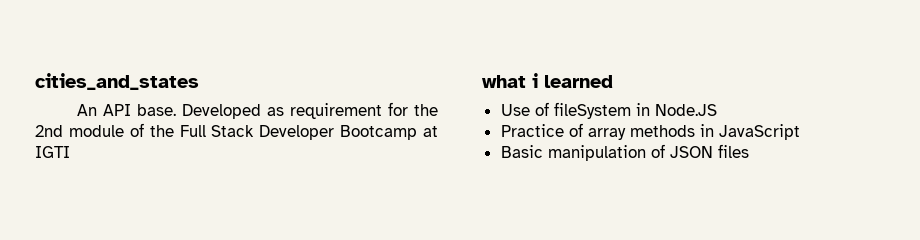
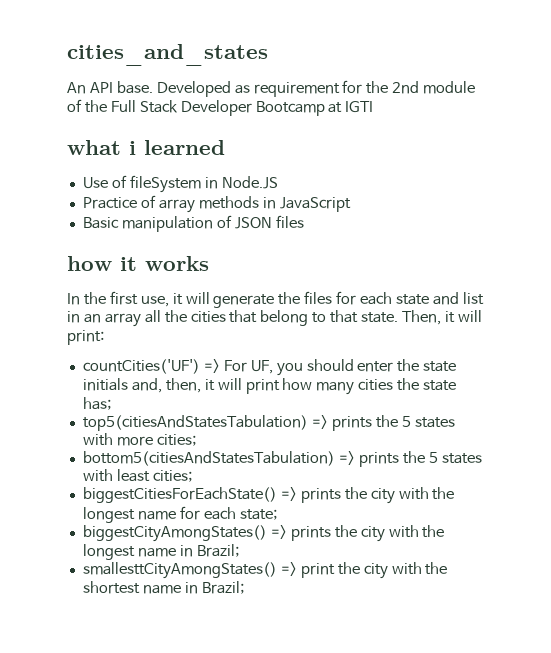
(749, 151) none -> [67,256,209,271] [67,291,484,308] [67,310,482,327] [67,330,104,345] [82,359,457,376] [82,378,457,395] [82,397,111,410] [82,415,455,431] [82,433,196,446] [82,451,482,467] [82,469,192,482] [82,487,455,504] [82,506,277,523] [82,525,445,542] [82,544,239,560] [82,562,448,579] [82,581,244,594] // how it works // In the first use, it will generate the files for each state and list in an array all the cities that belong to that state. Then, it will print: // countCities('UF') => For UF, you should enter the state initials and, then, it will print how many cities the state has; // top5(citiesAndStatesTabulation) => prints the 5 states with more cities; // bottom5(citiesAndStatesTabulation) => prints the 5 states with least cities; // biggestCitiesForEachState() => prints the city with the longest name for each state; // biggestCityAmongStates() => prints the city with the longest name in Brazil; // smallesttCityAmongStates() => print the city with the shortest name in Brazil;

